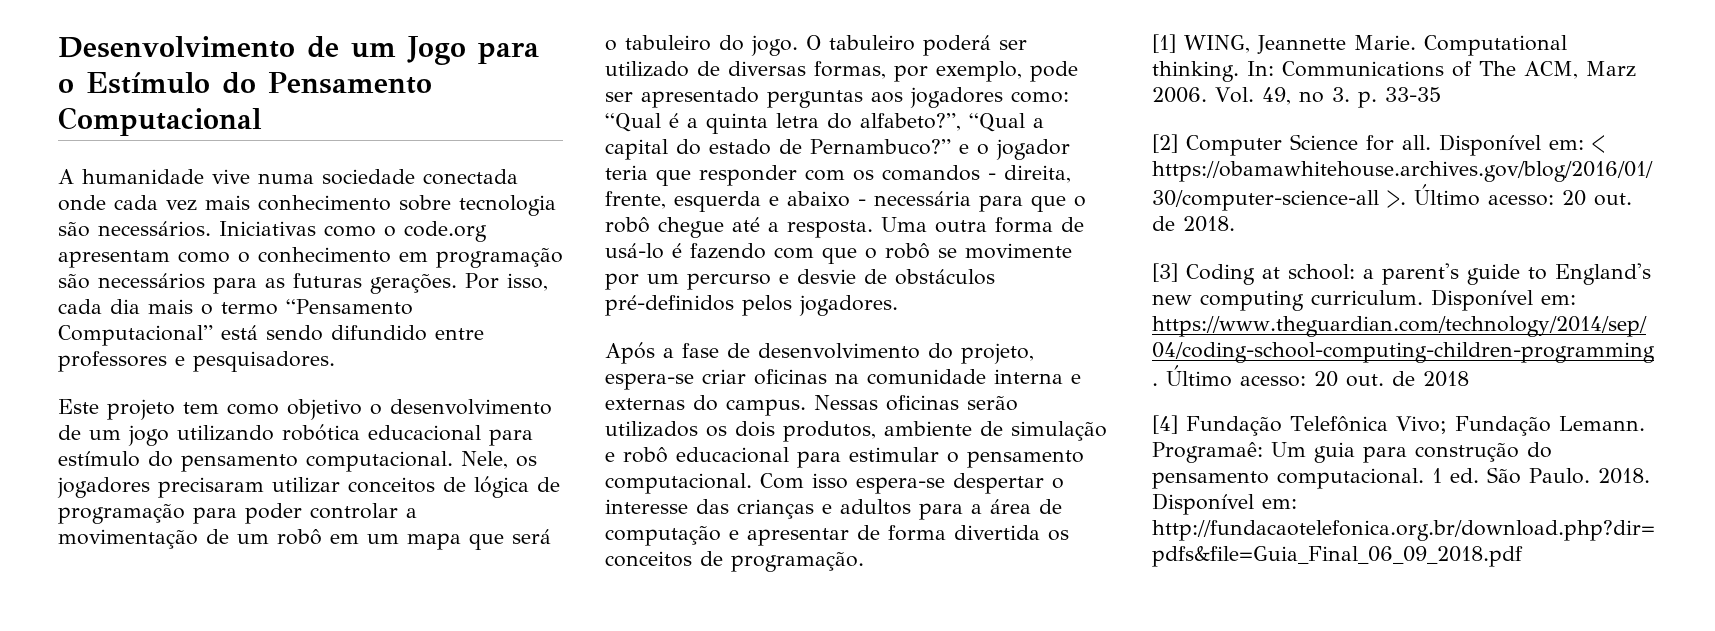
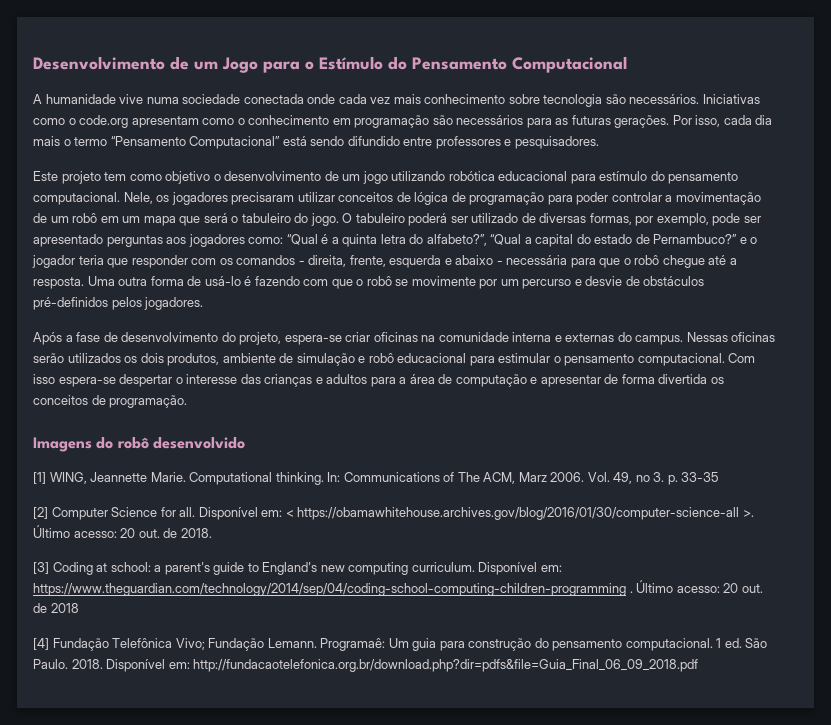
(864, 562) none -> [33,437,245,452] // Imagens do robô desenvolvido

